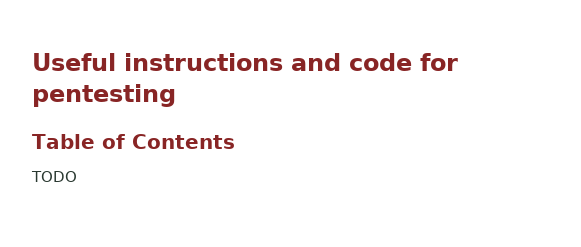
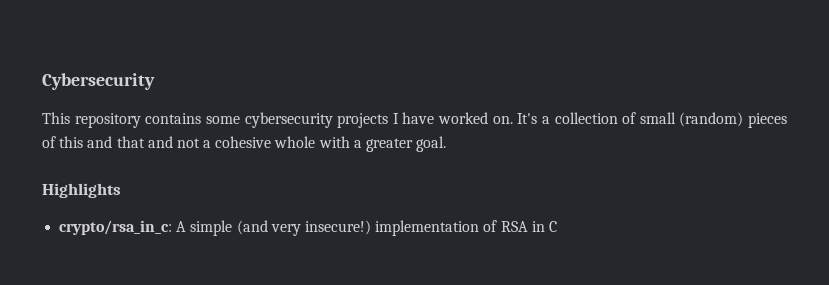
[32,53,458,71] [32,84,176,107] [32,134,235,149] [31,171,77,182] Useful instructions and code for pentesting // Table of Contents // TODO -> [42,73,155,90] [42,112,787,128] [42,136,447,152] [42,183,121,198] [59,220,557,236] Cybersecurity // This repository contains some cybersecurity projects I have worked on. It's a collection of small (random) pieces of this and that and not a cohesive whole with a greater goal. // Highlights // crypto/rsa_in_c: A simple (and very insecure!) implementation of RSA in C

